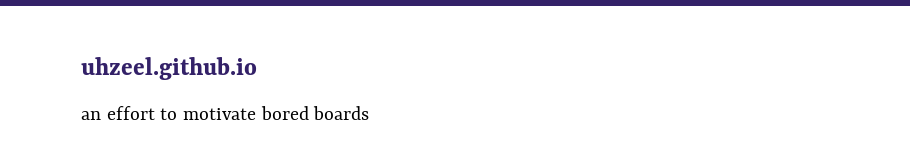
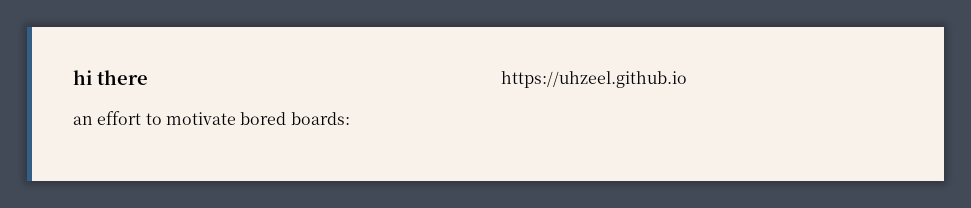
[81,57,257,80] uhzeel.github.io -> [73,70,148,85] hi there
[313,106,370,120] boards -> [290,112,350,125] [501,71,687,88] boards: https://uhzeel.github.io

